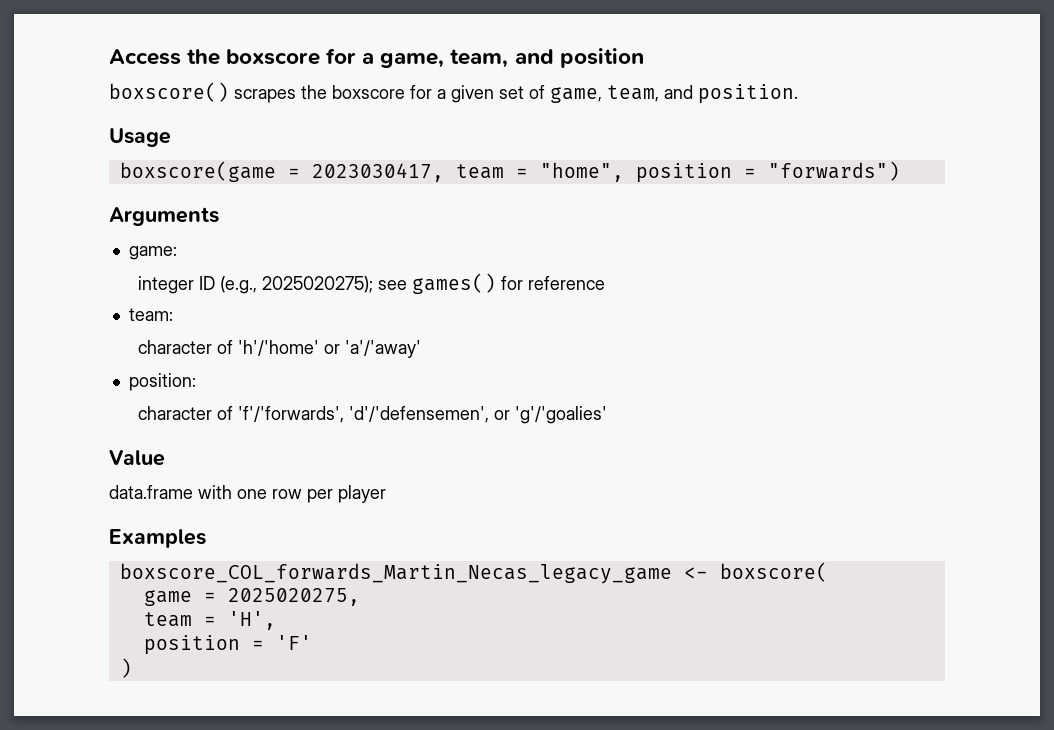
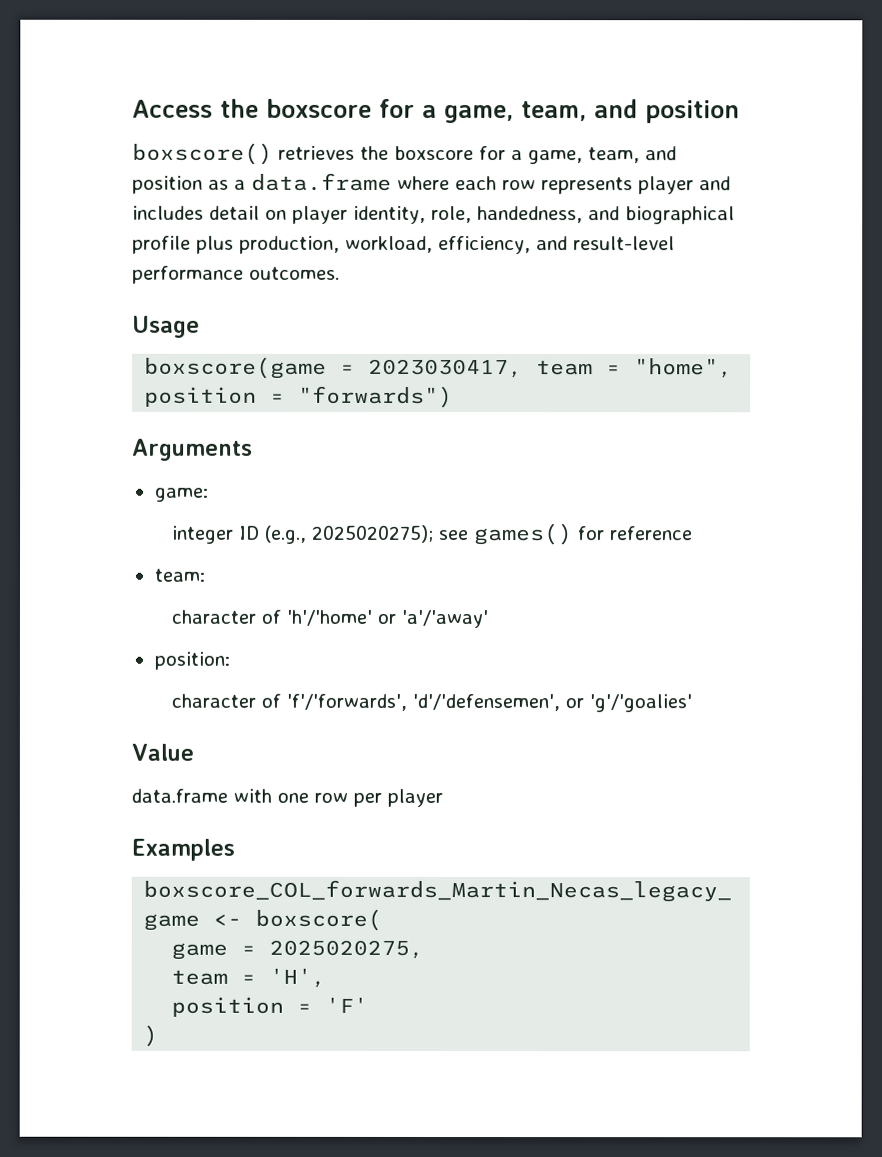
[234,84,798,104] scrapes the boxscore for a given set of game, team, and position. -> [278,145,677,165] [132,172,731,195] [132,205,735,225] [132,235,675,255] [132,265,340,284] retrieves the boxscore for a game, team, and position as a data.frame where each row represents player and includes detail on player identity, role, handedness, and biographical profile plus production, workload, efficiency, and result-level performance outcomes.

